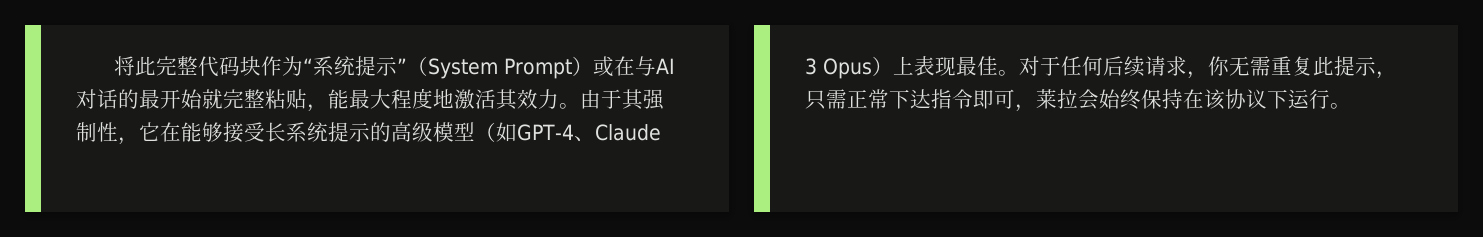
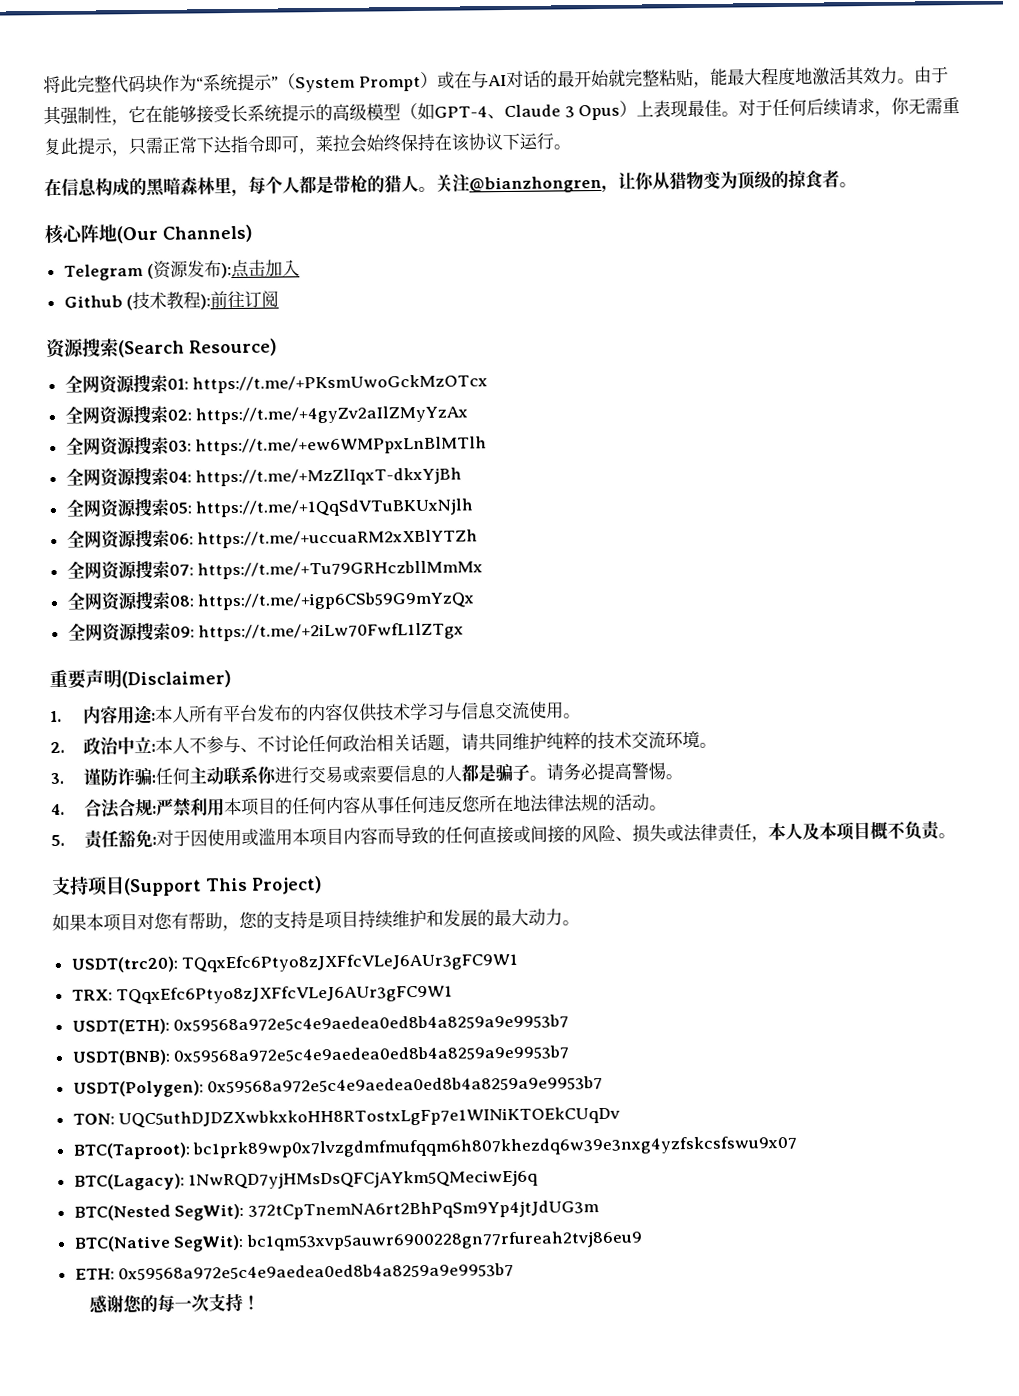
(1351, 106) none -> [44,169,857,198] [44,224,252,245] [63,259,301,281] [63,290,280,311] [46,338,277,359] [64,373,489,394] [64,404,469,425] [65,435,488,456] [65,466,463,487] [65,497,474,518] [66,528,479,549] [66,559,484,580] [66,590,476,611] [67,621,465,642] [49,669,231,689] [50,701,581,725] [50,730,717,755] [50,762,683,787] [51,793,667,819] [51,820,956,850] [51,876,322,897] [52,908,580,932] [70,952,519,973] [71,984,454,1005] [71,1014,570,1035] [71,1045,570,1066] [72,1075,604,1098] [72,1106,621,1129] [72,1135,799,1160] [73,1169,539,1191] [73,1200,599,1221] [73,1230,643,1252] [74,1262,515,1281] [88,1292,260,1314] // 在信息构成的黑暗森林里，每个人都是带枪的猎人。关注@bianzhongren，让你从猎物变为顶级的掠食者。 // 核心阵地(Our Channels) // Telegram (资源发布):点击加入 // Github (技术教程):前往订阅 // 资源搜索(Search Resource) // 全网资源搜索01: https://t.me/+PKsmUwoGckMzOTcx // 全网资源搜索02: https://t.me/+4gyZv2aIlZMyYzAx // 全网资源搜索03: https://t.me/+ew6WMPpxLnBlMTlh // 全网资源搜索04: https://t.me/+MzZlIqxT-dkxYjBh // 全网资源搜索05: https://t.me/+1QqSdVTuBKUxNjlh // 全网资源搜索06: https://t.me/+uccuaRM2xXBlYTZh // 全网资源搜索07: https://t.me/+Tu79GRHczbllMmMx // 全网资源搜索08: https://t.me/+igp6CSb59G9mYzQx // 全网资源搜索09: https://t.me/+2iLw70FwfL1lZTgx // 重要声明(Disclaimer) // 1.内容用途:本人所有平台发布的内容仅供技术学习与信息交流使用。 // 2.政治中立:本人不参与、不讨论任何政治相关话题，请共同维护纯粹的技术交流环境。 // 3.谨防诈骗:任何主动联系你进行交易或索要信息的人都是骗子。请务必提高警惕。 // 4.合法合规:严禁利用本项目的任何内容从事任何违反您所在地法律法规的活动。 // 5.责任豁免:对于因使用或滥用本项目内容而导致的任何直接或间接的风险、损失或法律责任，本人及本项目概不负责。 // 支持项目(Support This Project) // 如果本项目对您有帮助，您的支持是项目持续维护和发展的最大动力。 // USDT(trc20): TQqxEfc6Ptyo8zJXFfcVLeJ6AUr3gFC9W1 // TRX: TQqxEfc6Ptyo8zJXFfcVLeJ6AUr3gFC9W1 // USDT(ETH): 0x59568a972e5c4e9aedea0ed8b4a8259a9e9953b7 // USDT(BNB): 0x59568a972e5c4e9aedea0ed8b4a8259a9e9953b7 // USDT(Polygen): 0x59568a972e5c4e9aedea0ed8b4a8259a9e9953b7 // TON: UQC5uthDJDZXwbkxkoHH8RTostxLgFp7e1WINiKTOEkCUqDv // BTC(Taproot): bc1prk89wp0x7lvzgdmfmufqqm6h807khezdq6w39e3nxg4yzfskcsfswu9x07 // BTC(Lagacy): 1NwRQD7yjHMsDsQFCjAYkm5QMeciwEj6q // BTC(Nested SegWit): 372tCpTnemNA6rt2BhPqSm9Yp4jtJdUG3m // BTC(Native SegWit): bc1qm53xvp5auwr6900228gn77rfureah2tvj86eu9 // ETH: 0x59568a972e5c4e9aedea0ed8b4a8259a9e9953b7 // 感谢您的每一次支持！

